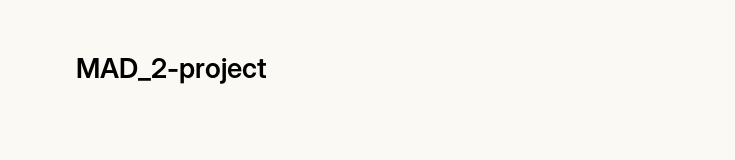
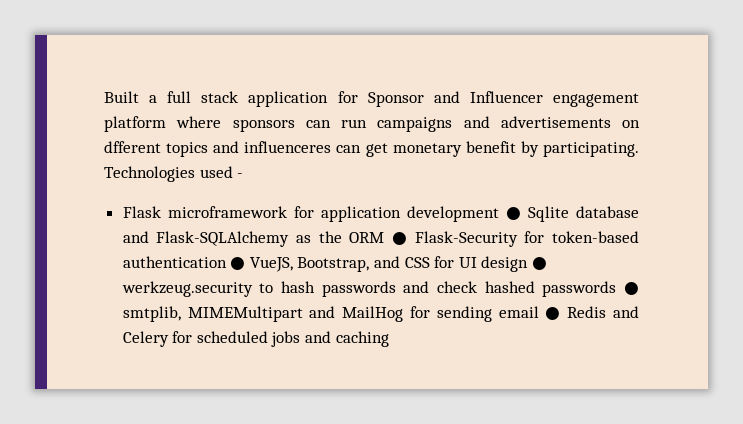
[76,58,267,84] MAD_2-project -> [104,91,639,107] [104,116,640,132] [104,141,639,157] [104,166,244,182] [122,206,639,222] [122,231,639,247] [122,256,548,272] [121,281,639,297] [122,306,640,322] [122,331,389,347] Built a full stack application for Sponsor and Influencer engagement platform where sponsors can run campaigns and advertisements on dfferent topics and influenceres can get monetary benefit by participating. Technologies used - // Flask microframework for application development ● Sqlite database and Flask-SQLAlchemy as the ORM ● Flask-Security for token-based authentication ● VueJS, Bootstrap, and CSS for UI design ● werkzeug.security to hash passwords and check hashed passwords ● smtplib, MIMEMultipart and MailHog for sending email ● Redis and Celery for scheduled jobs and caching

